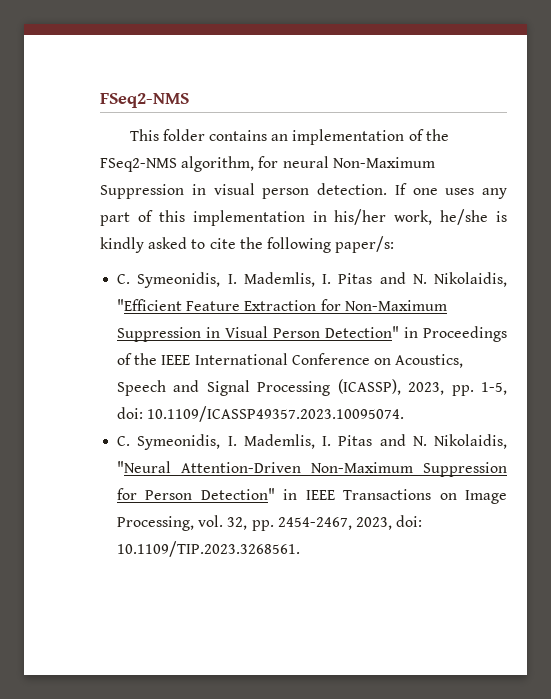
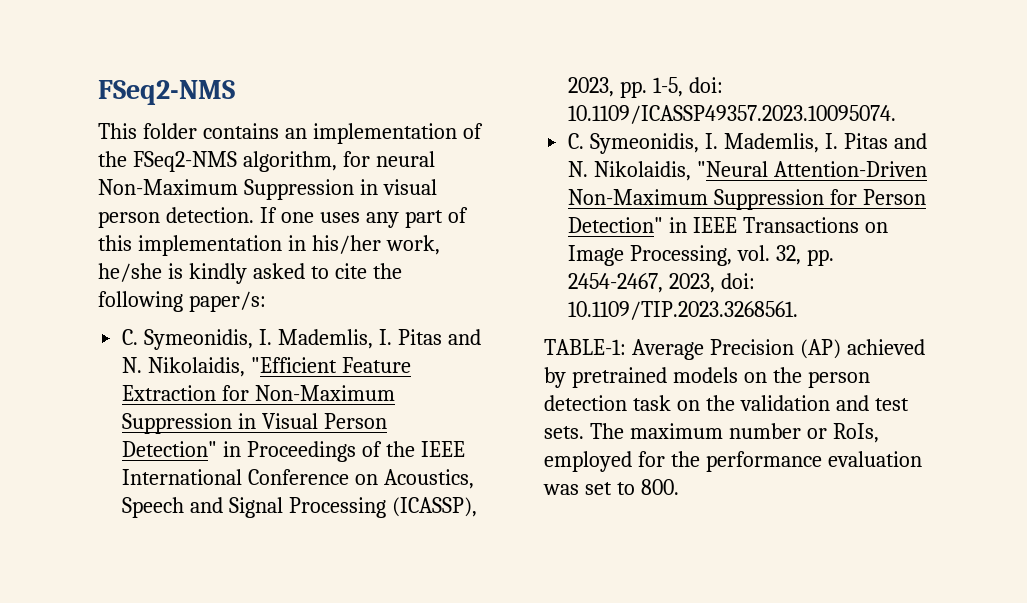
(301, 549) none -> [544,339,925,360] [544,367,870,388] [544,395,909,411] [544,423,879,443] [544,451,922,472] [543,479,679,495] // TABLE-1: Average Precision (AP) achieved by pretrained models on the person detection task on the validation and test sets. The maximum number or RoIs, employed for the performance evaluation was set to 800.

